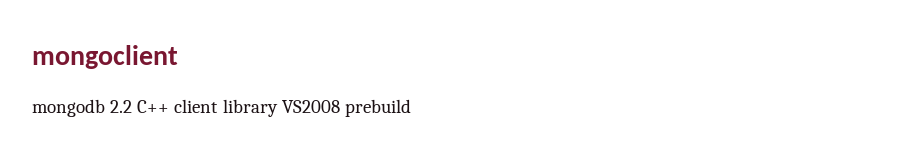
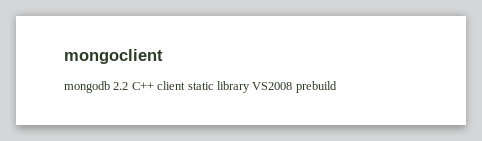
(219, 106) none -> [187,82,214,90] static

